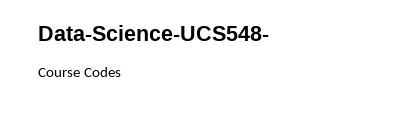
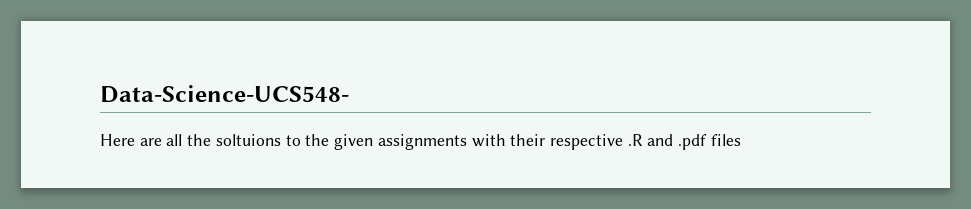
[38,67,121,77] Course Codes -> [100,134,741,150] Here are all the soltuions to the given assignments with their respective .R and .pdf files

